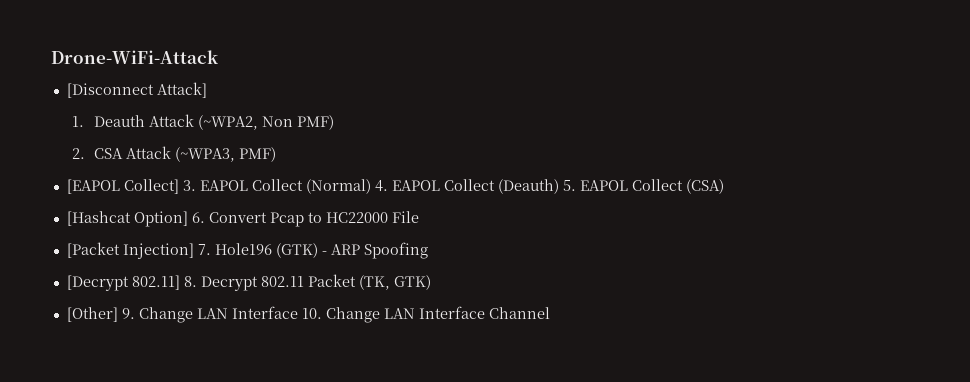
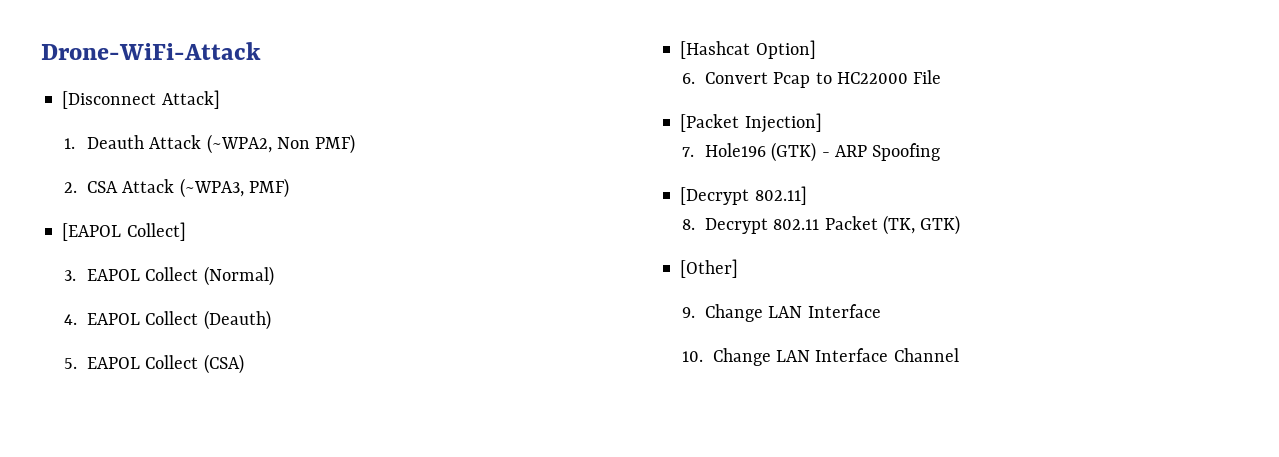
(179, 186) none -> (186, 231) //
(371, 186) none -> (274, 276) //
(559, 186) none -> (271, 320) //
(188, 219) none -> (816, 49) //
(194, 251) none -> (822, 123) //
(180, 282) none -> (807, 195) //
(118, 314) none -> (739, 268) //
(298, 312) none -> (881, 311) //

